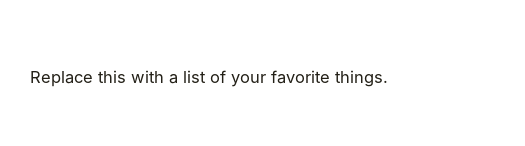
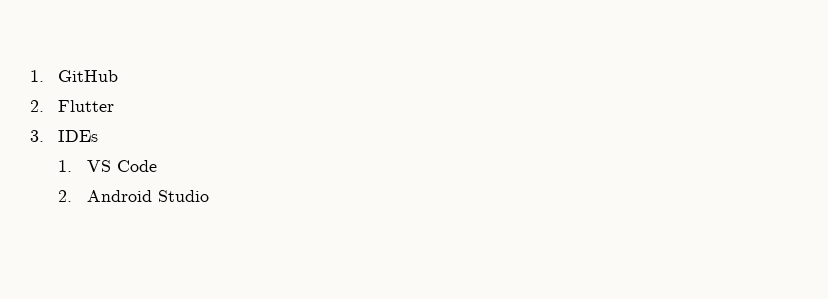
[30,70,388,87] Replace this with a list of your favorite things. -> [30,70,119,82] [30,100,115,112] [30,130,99,142] [58,160,157,172] [58,190,209,202] 1. GitHub // 2. Flutter // 3. IDEs // 1. VS Code // 2. Android Studio

